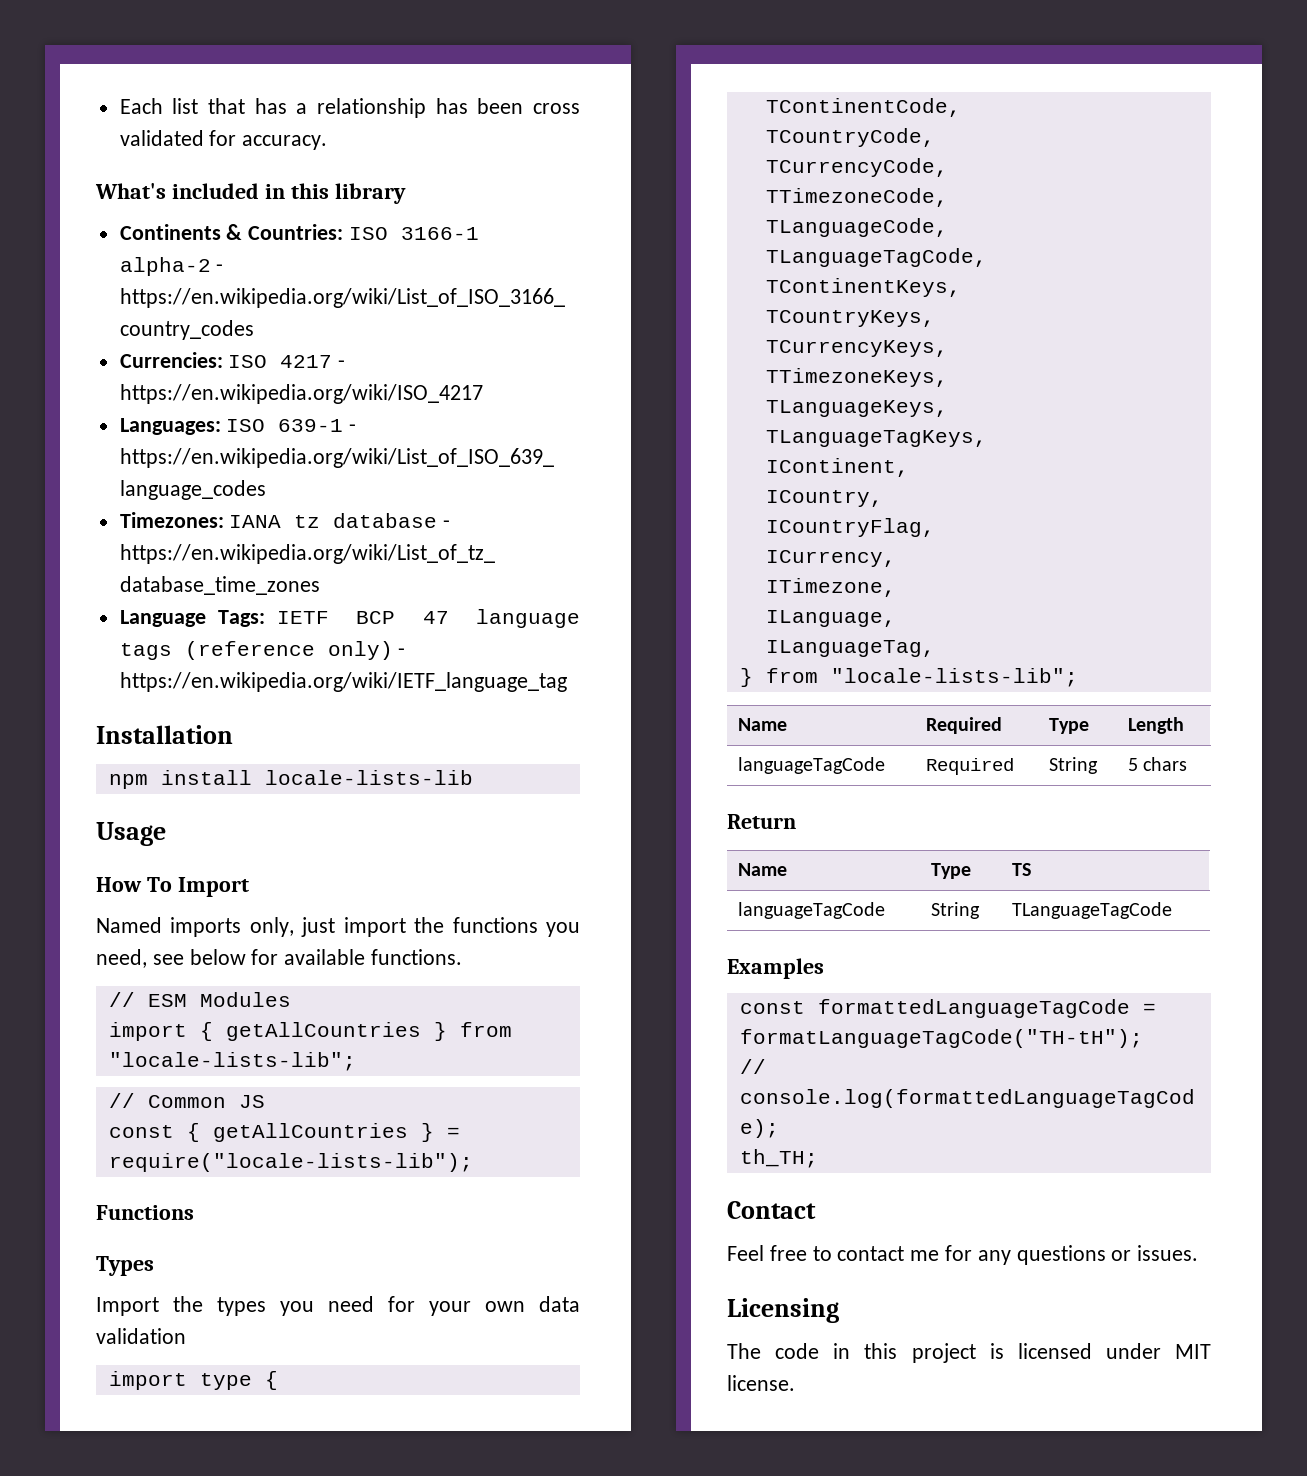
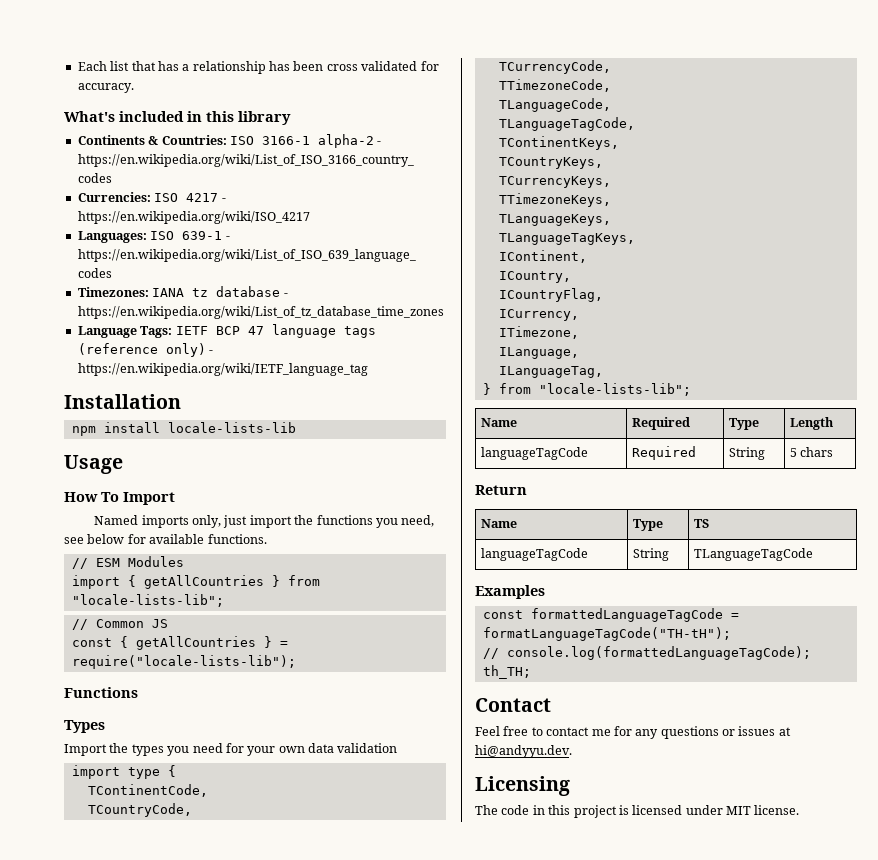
[1137,1245,1199,1261] issues. -> [738,726,791,736] [475,745,572,758] issues at hi@andyyu.dev.

